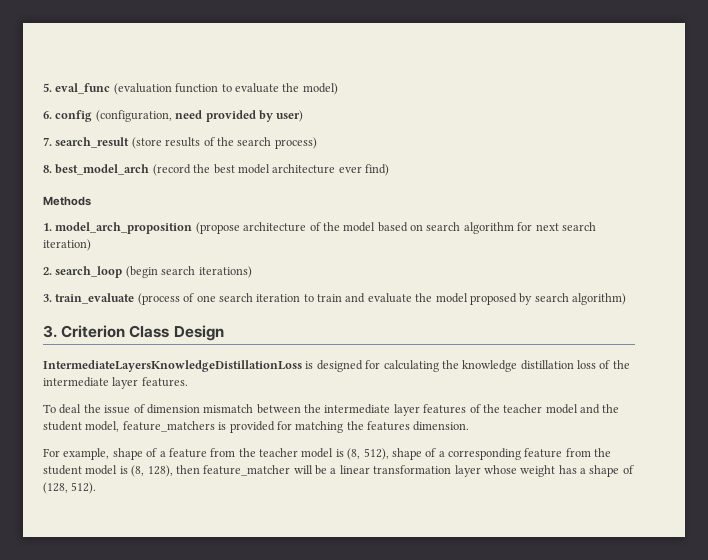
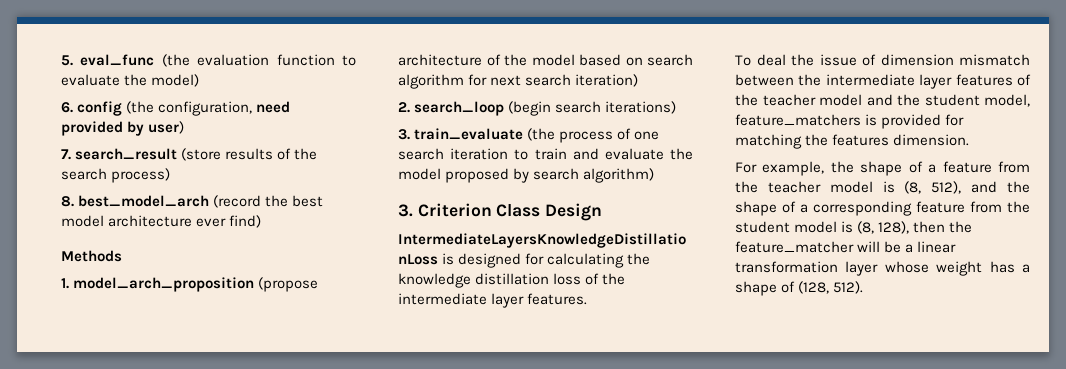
[113,83,172,95] (evaluation -> [161,54,270,67] (the evaluation
[95,110,172,122] (configuration, -> [126,101,253,116] (the configuration,
[137,293,180,305] (process -> [527,128,614,143] (the process
(110, 454) none -> [830,161,854,173] the
(389, 454) none -> [971,181,1030,193] and the
(200, 469) none -> [949,221,973,233] the

